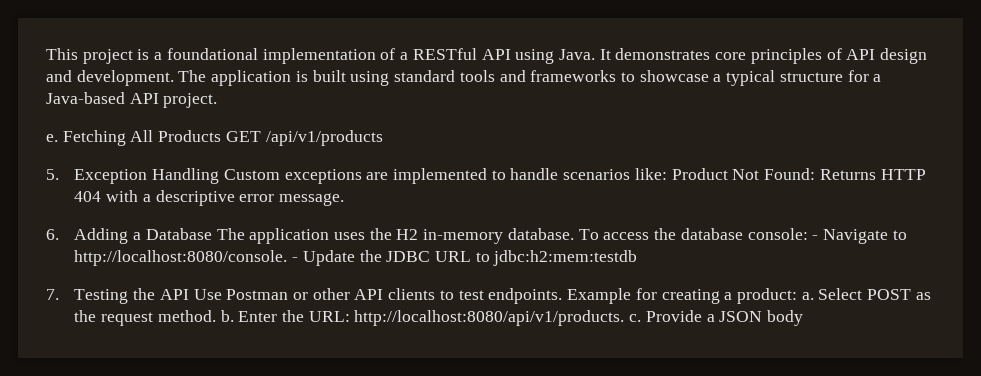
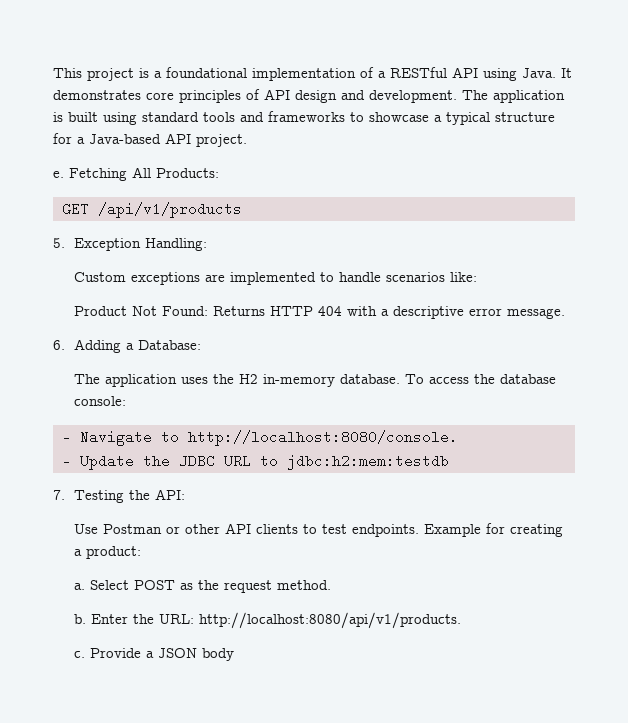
[158,130,222,142] Products -> [156,168,219,178] Products: //
[152,168,220,184] Handling -> [145,238,208,251] Handling: //
(667, 174) none -> (478, 277) //
[145,228,212,240] Database -> [138,340,202,350] Database: //
(808, 234) none -> (127, 401) //
(288, 258) none -> (458, 438) //
[159,289,189,300] API -> [155,489,186,500] API: //
(797, 296) none -> (142, 552) //
(216, 316) none -> (332, 585) //
(625, 318) none -> (462, 620) //

